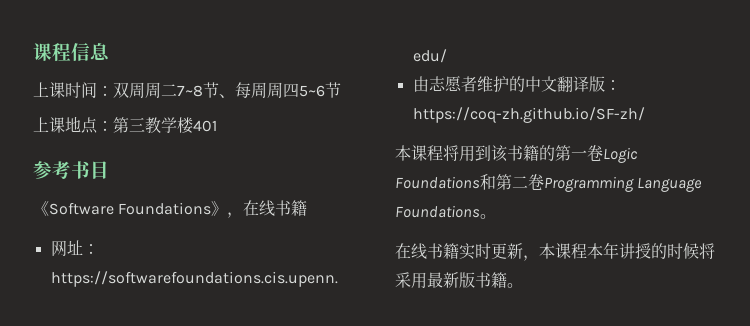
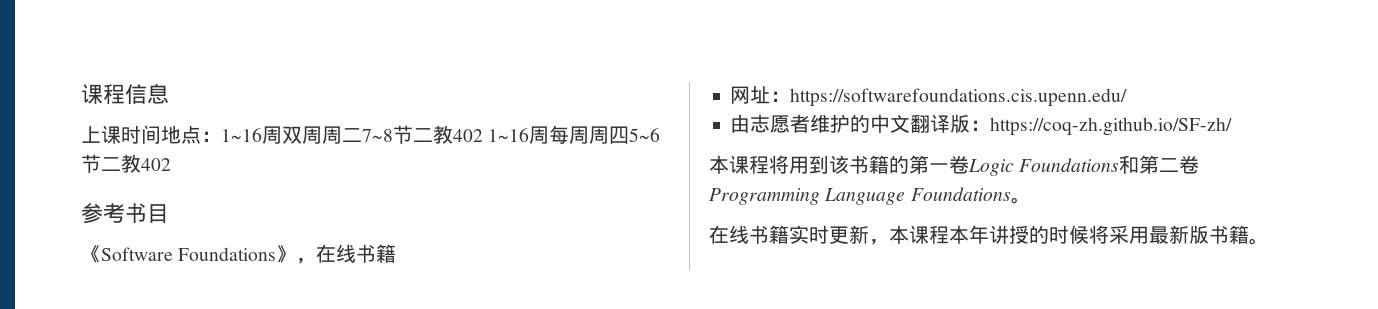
[97,86,113,96] ： -> [161,125,282,144] 地点：1~16周
[219,94,235,98] 、 -> [413,125,550,144] 二教402 1~16周
[33,116,217,134] // 上课地点：第三教学楼401 -> [101,154,171,173] 二教402

